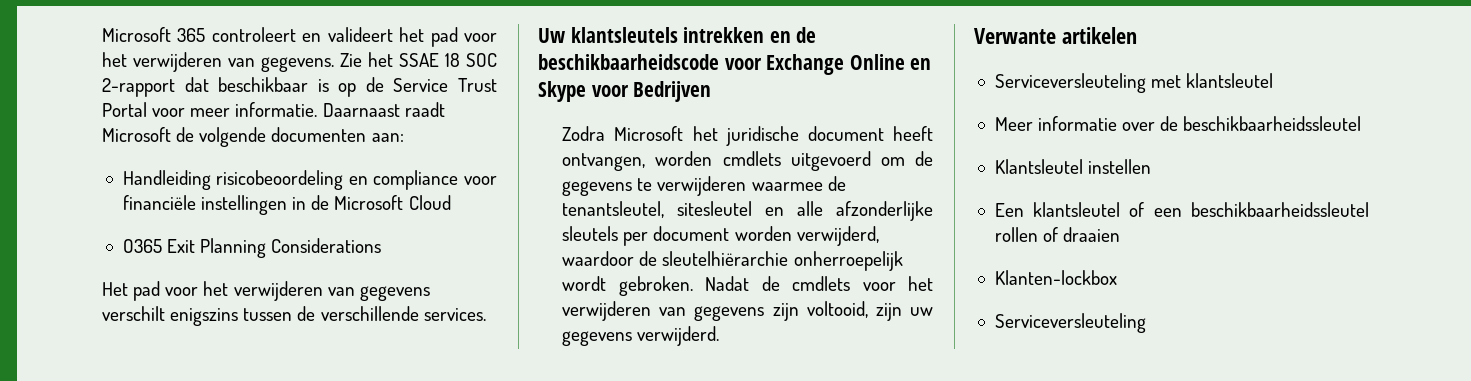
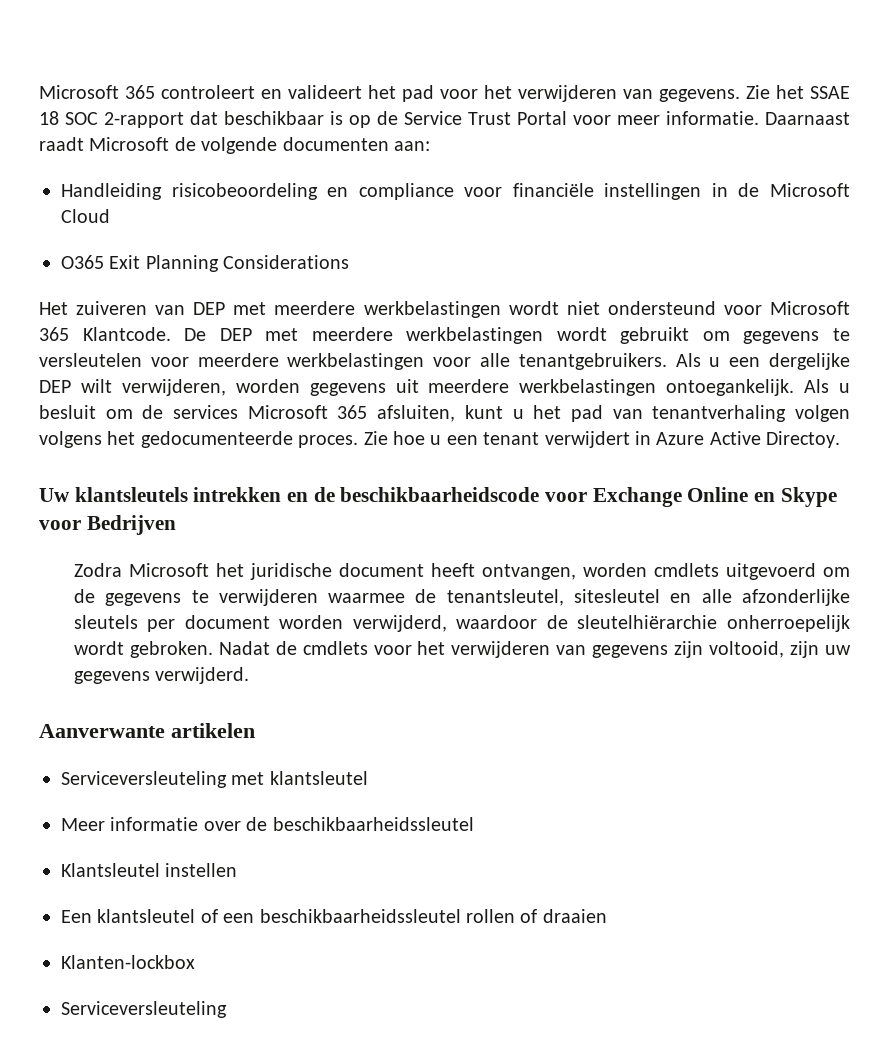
[133,281,430,301] [102,306,486,326] pad voor het verwijderen van gegevens verschilt enigszins tussen de verschillende services. -> [76,301,851,318] [39,327,850,344] [39,353,850,370] [39,379,850,396] [39,405,850,422] [39,431,841,448] zuiveren van DEP met meerdere werkbelastingen wordt niet ondersteund voor Microsoft 365 Klantcode. De DEP met meerdere werkbelastingen wordt gebruikt om gegevens te versleutelen voor meerdere werkbelastingen voor alle tenantgebruikers. Als u een dergelijke DEP wilt verwijderen, worden gegevens uit meerdere werkbelastingen ontoegankelijk. Als u besluit om de services Microsoft 365 afsluiten, kunt u het pad van tenantverhaling volgen volgens het gedocumenteerde proces. Zie hoe u een tenant verwijdert in Azure Active Directoy.
[974,28,1056,44] Verwante -> [39,724,165,738] Aanverwante

